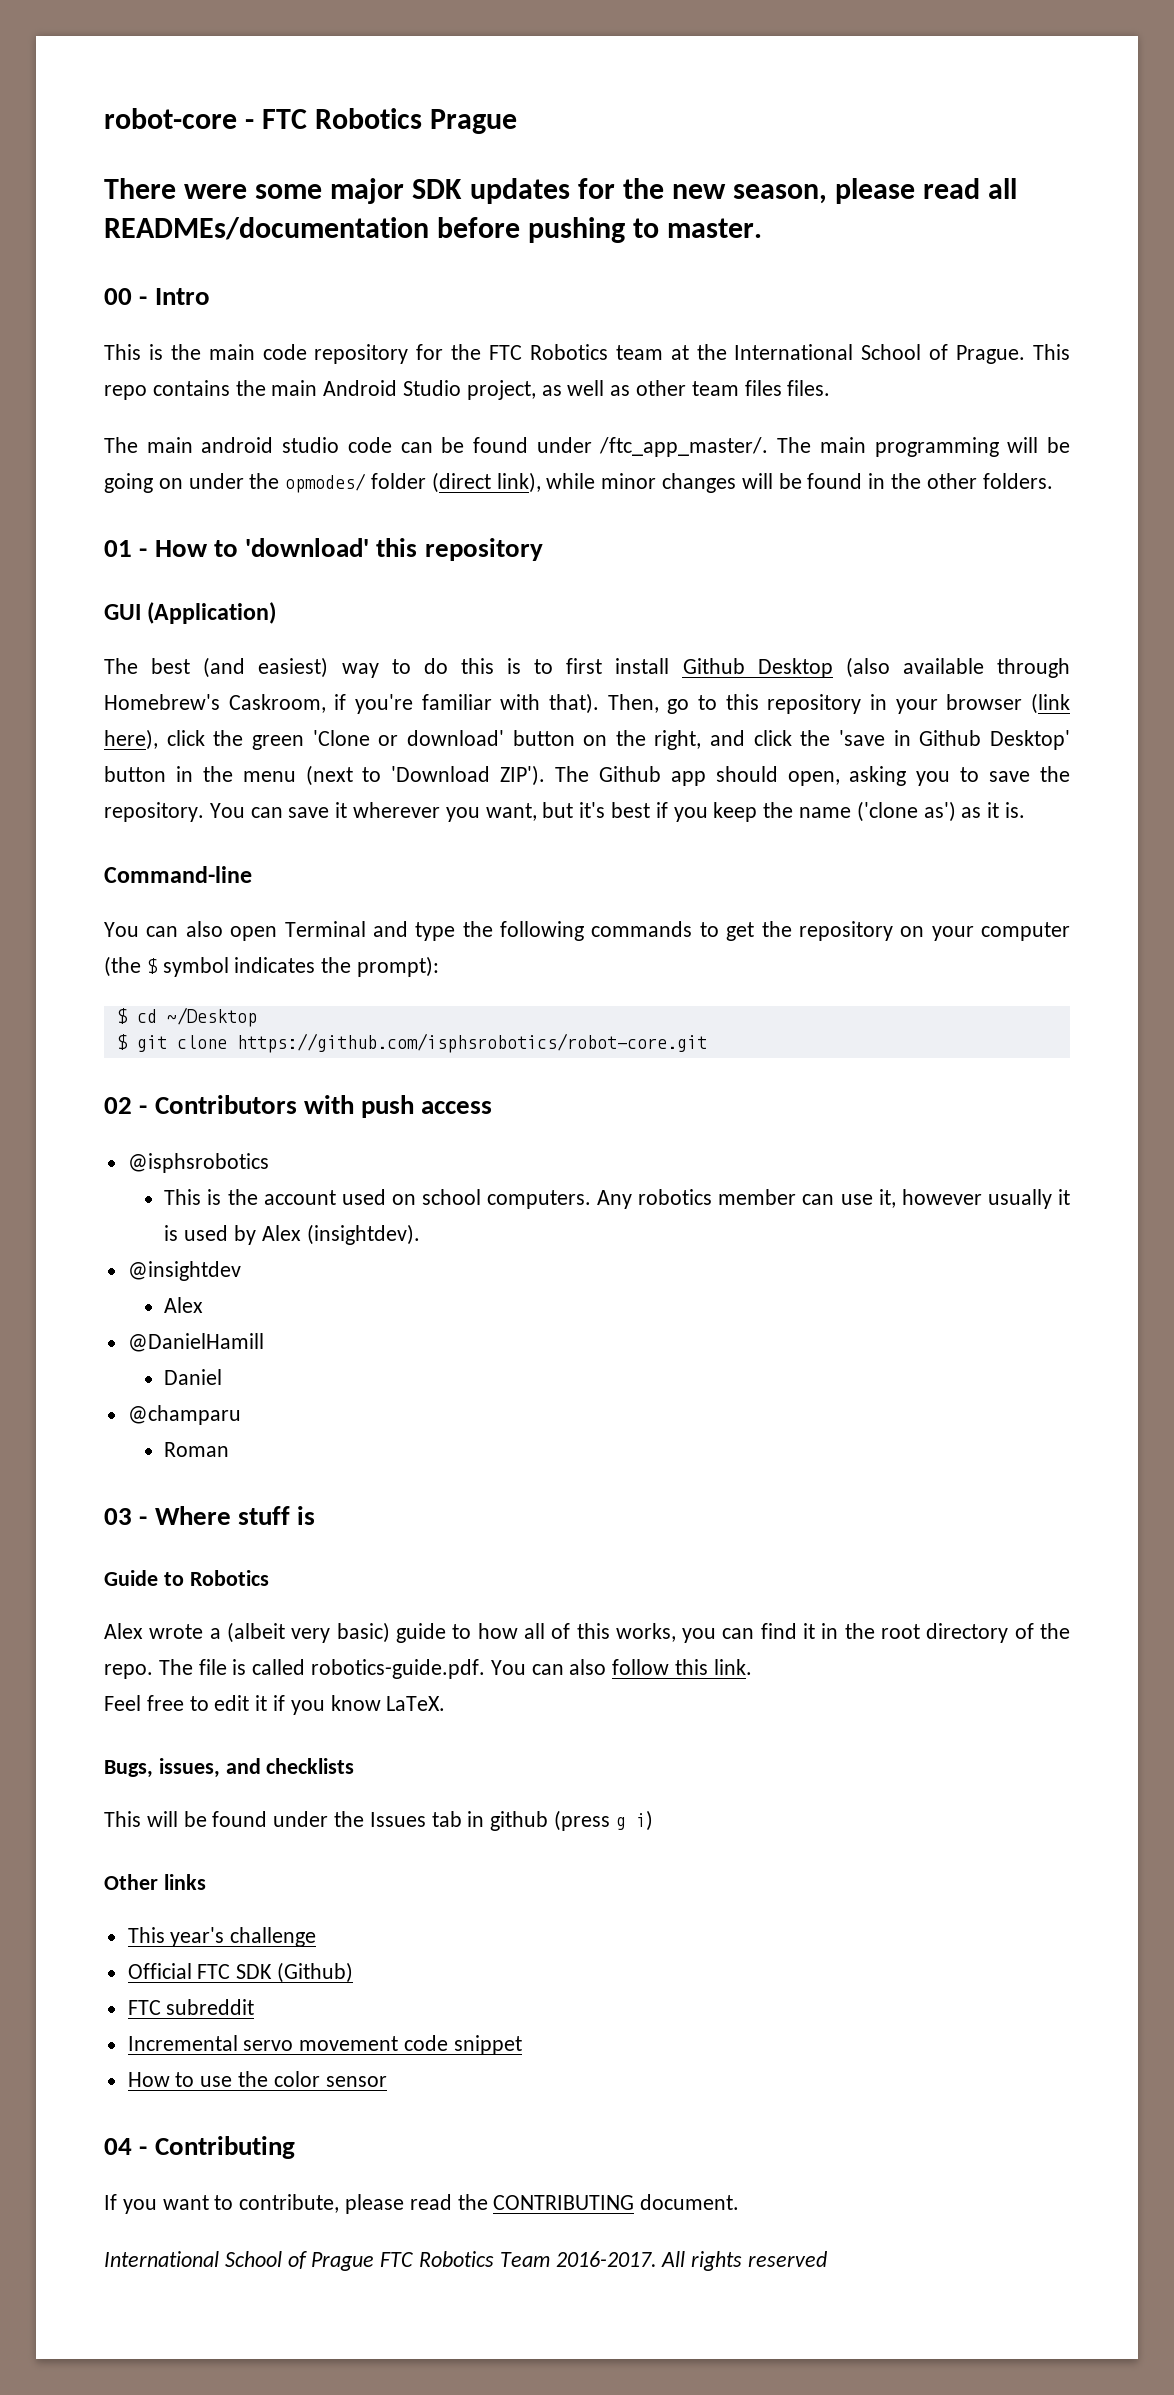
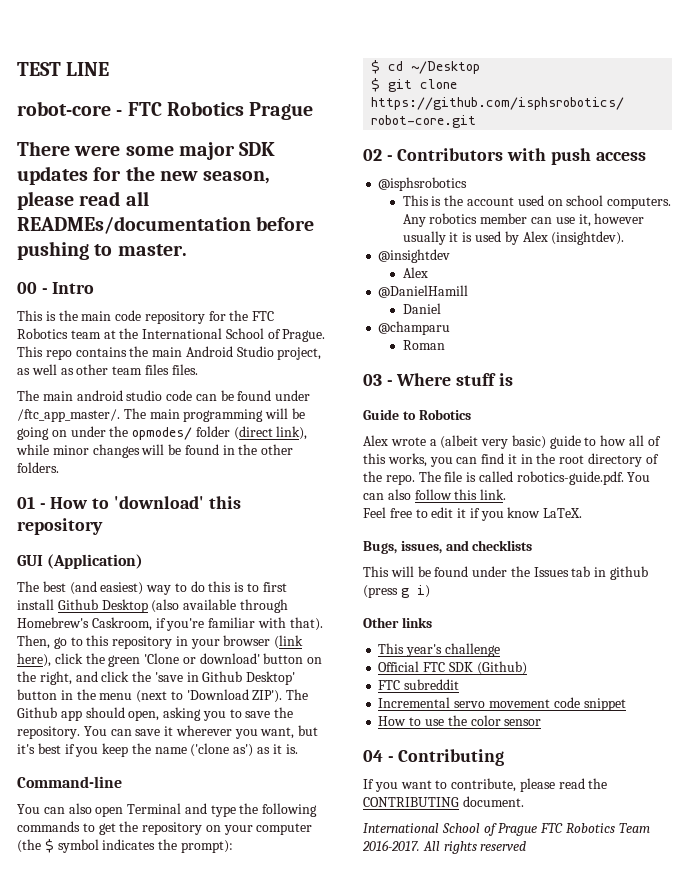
(104, 118) none -> [17,62,110,76] TEST LINE //

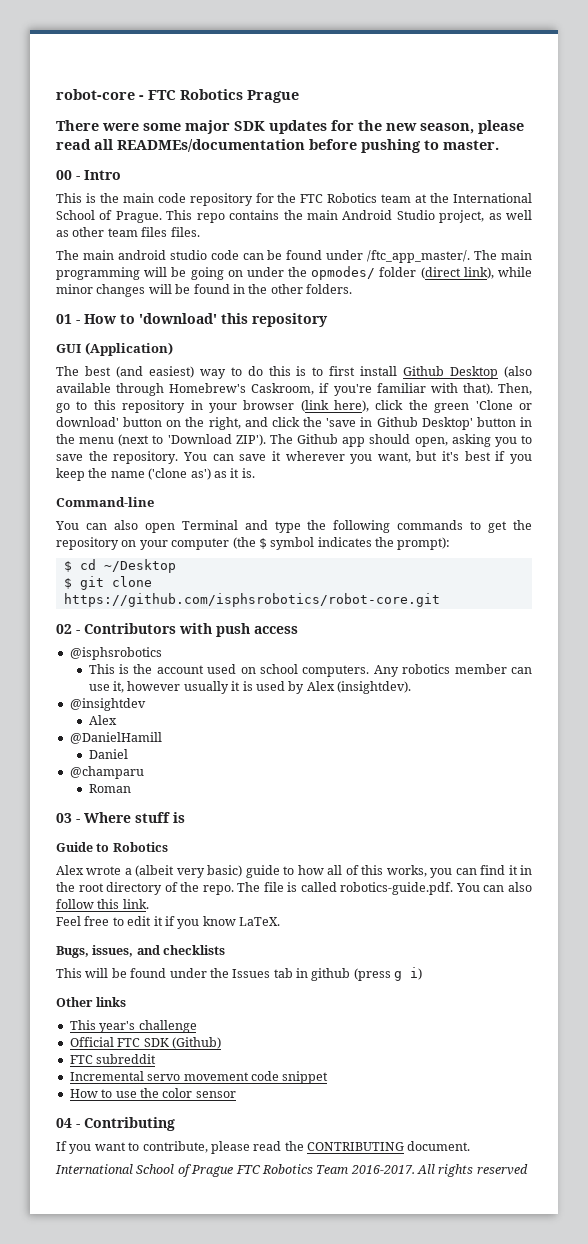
[17,62,110,76] TEST LINE // -> (56, 94) none

